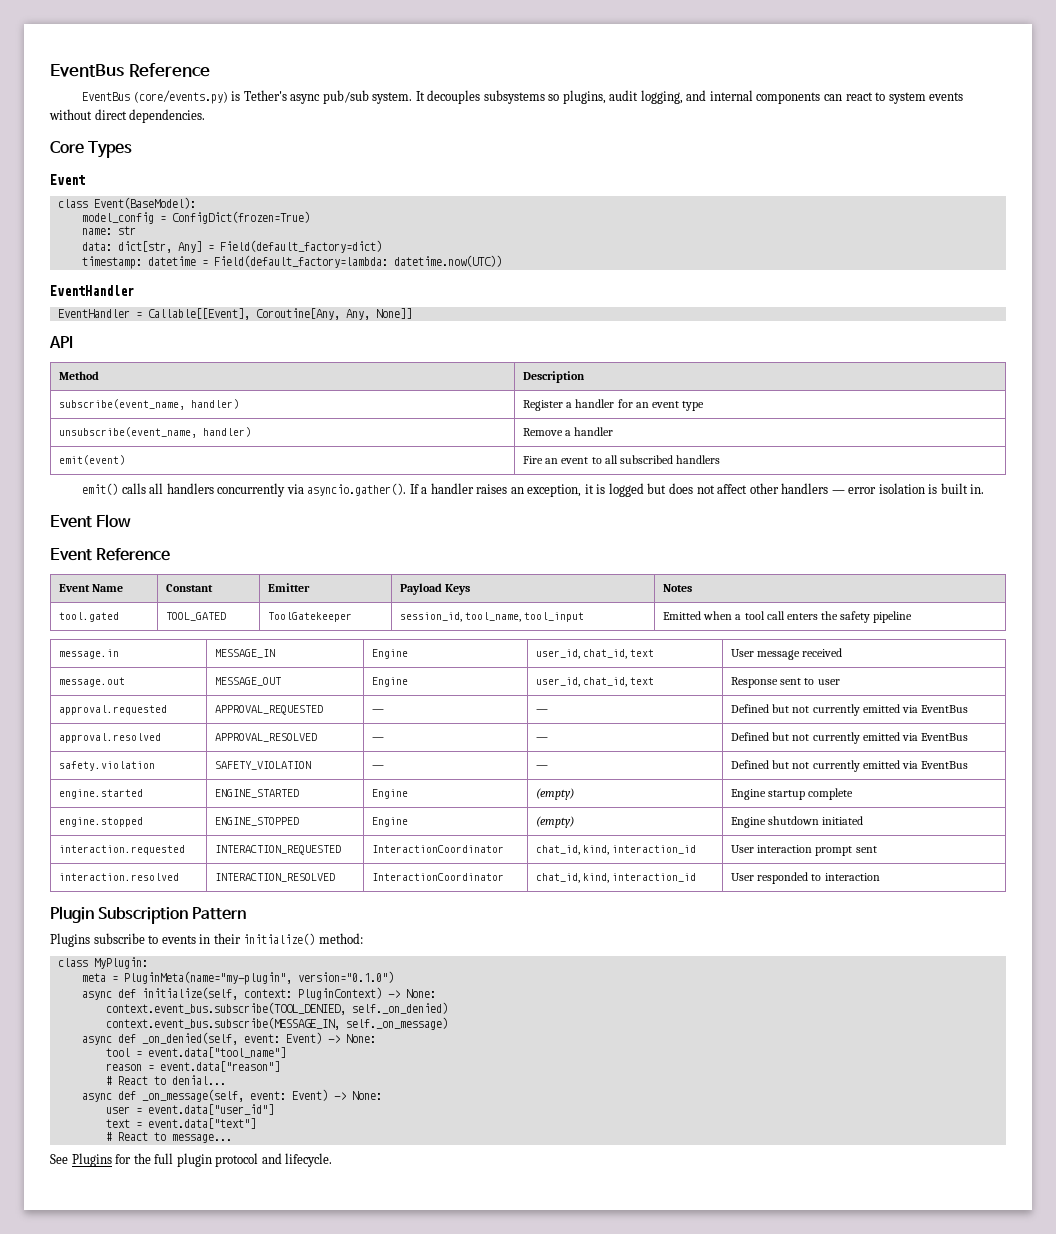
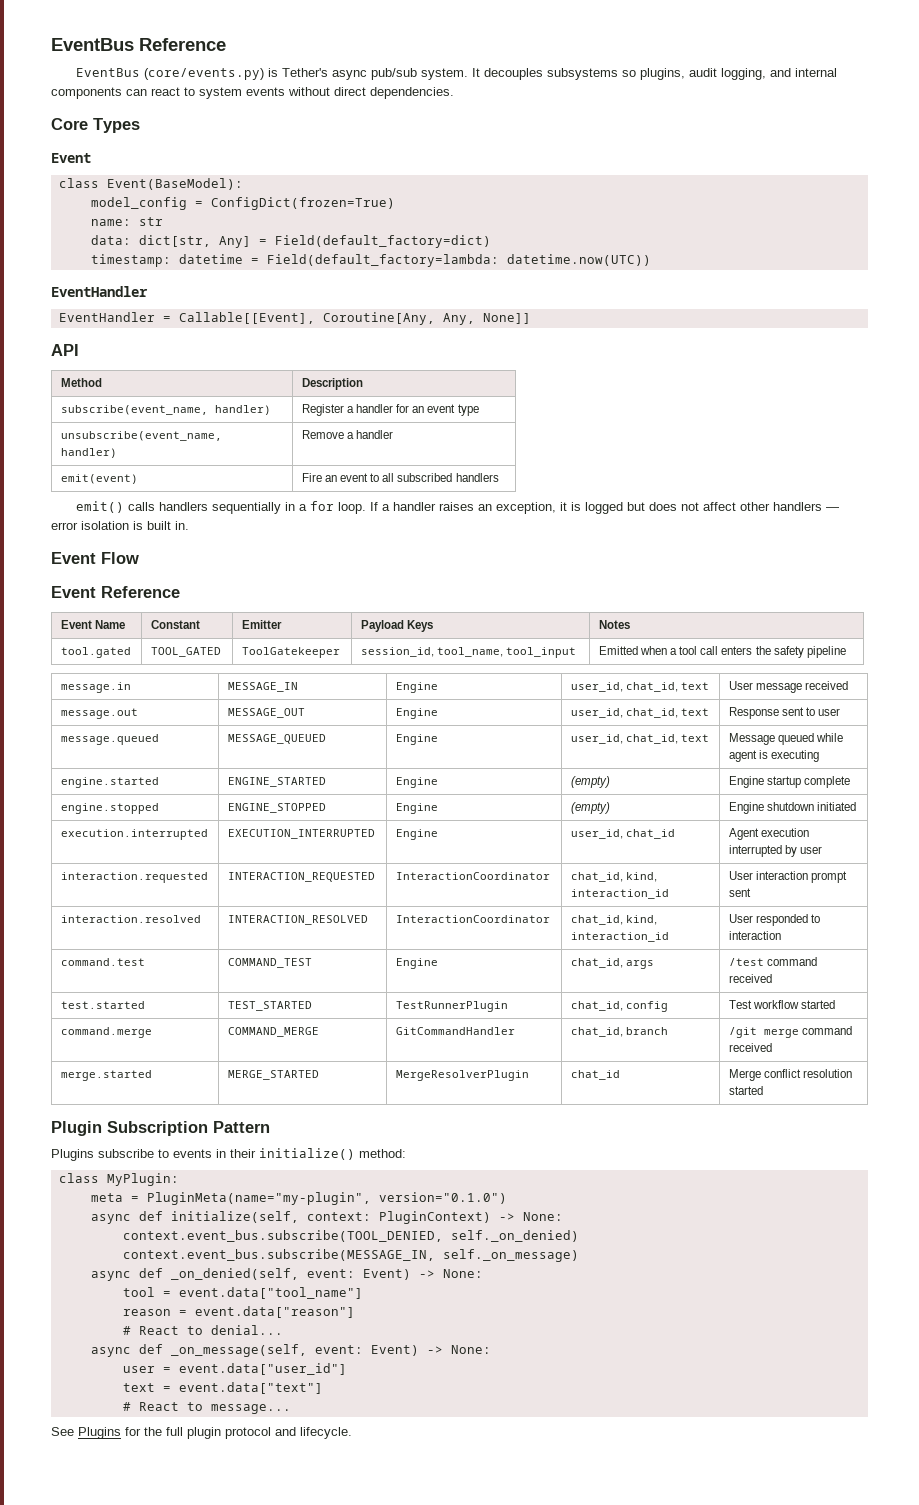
[149,483,407,497] all handlers concurrently via asyncio.gather(). -> [159,501,367,514] handlers sequentially in a for loop.
[59,705,168,715] [215,705,324,715] [372,709,385,713] [536,709,549,713] [731,704,968,716] [59,733,162,743] [215,733,318,742] [372,737,385,741] [536,737,549,741] [731,732,968,744] [59,761,156,771] [215,761,312,770] [372,765,385,769] [536,765,549,769] [731,760,968,772] approval.requested | APPROVAL_REQUESTED | — | — | Defined but not currently emitted via EventBus // approval.resolved | APPROVAL_RESOLVED | — | — | Defined but not currently emitted via EventBus // safety.violation | SAFETY_VIOLATION | — | — | Defined but not currently emitted via EventBus -> [60,734,159,745] [227,734,326,744] [395,734,438,745] [570,734,710,744] [728,733,844,745] [728,750,820,762] message.queued | MESSAGE_QUEUED | Engine | user_id, chat_id, text | Message queued while agent is executing
(864, 820) none -> [60,829,208,840] [227,829,375,839] [395,829,438,840] [570,829,675,839] [728,828,809,840] [728,845,823,857] // execution.interrupted | EXECUTION_INTERRUPTED | Engine | user_id, chat_id | Agent execution interrupted by user
(880, 877) none -> [60,958,145,966] [227,958,312,968] [395,958,438,969] [570,958,654,969] [728,957,817,966] [728,974,772,983] [60,1001,145,1009] [227,1001,312,1011] [395,1001,508,1012] [570,1001,668,1012] [728,1000,836,1009] [60,1027,152,1038] [227,1027,319,1037] [395,1027,515,1035] [570,1027,668,1037] [728,1026,852,1038] [728,1043,772,1052] [60,1070,152,1081] [227,1070,319,1080] [395,1070,529,1081] [570,1070,620,1080] [728,1069,853,1081] [728,1086,763,1095] // command.test | COMMAND_TEST | Engine | chat_id, args | /test command received // test.started | TEST_STARTED | TestRunnerPlugin | chat_id, config | Test workflow started // command.merge | COMMAND_MERGE | GitCommandHandler | chat_id, branch | /git merge command received // merge.started | MERGE_STARTED | MergeResolverPlugin | chat_id | Merge conflict resolution started

